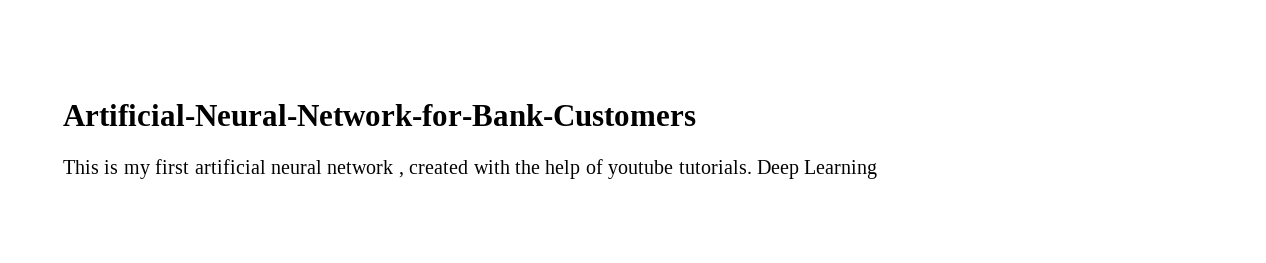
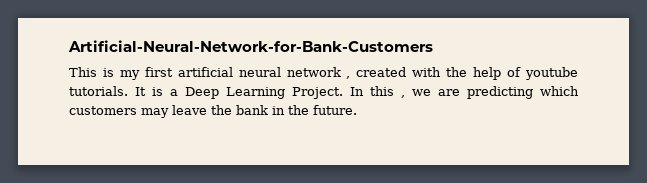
[756,160,878,179] Deep Learning -> [135,86,579,99] [69,105,357,118] It is a Deep Learning Project. In this , we are predicting which customers may leave the bank in the future.

